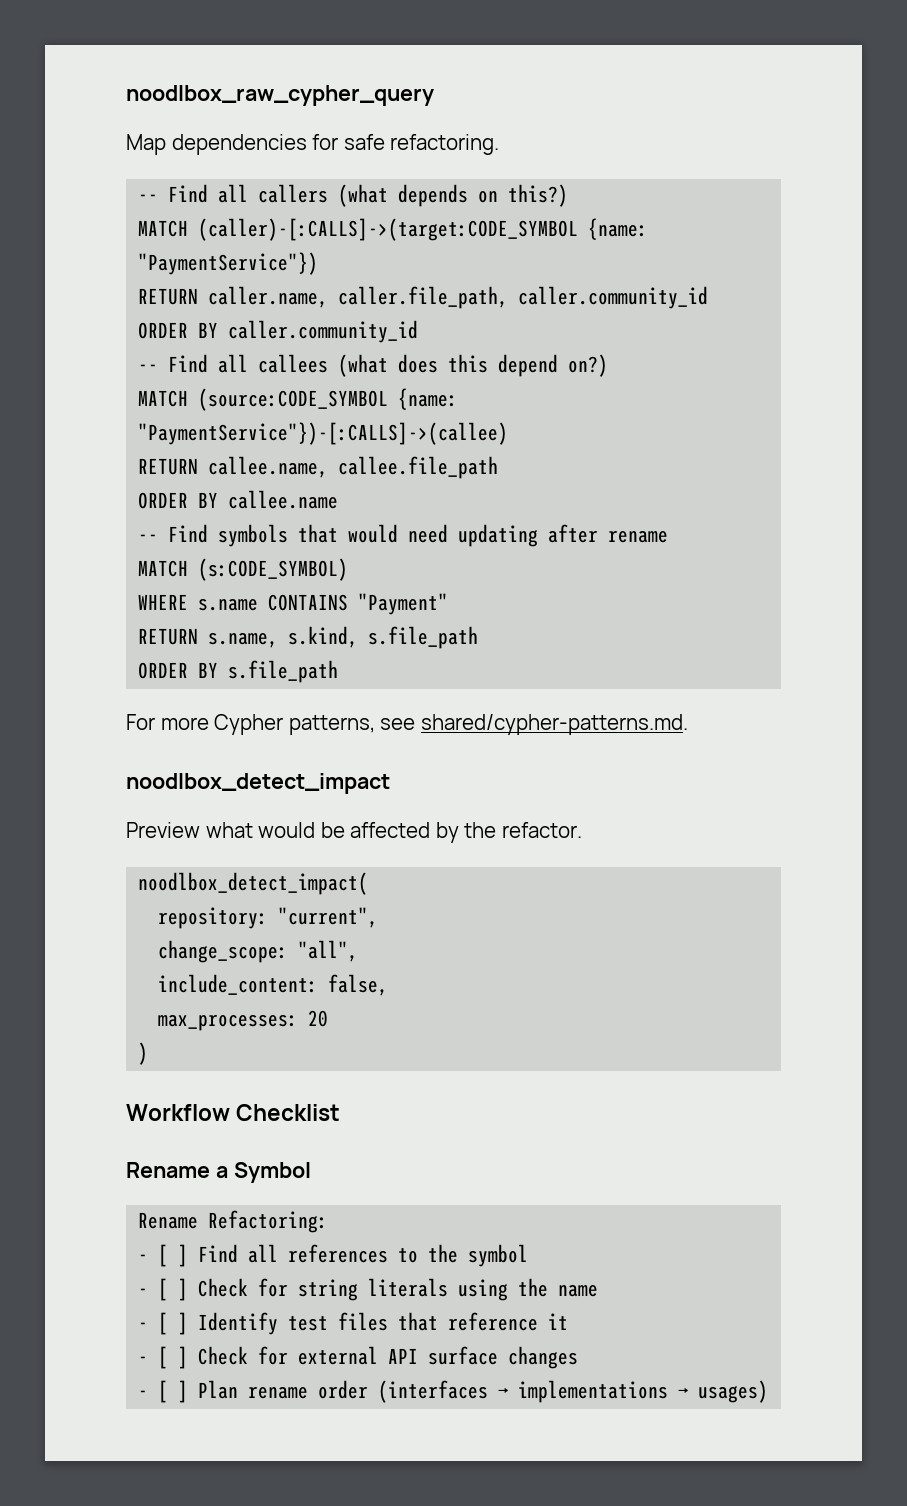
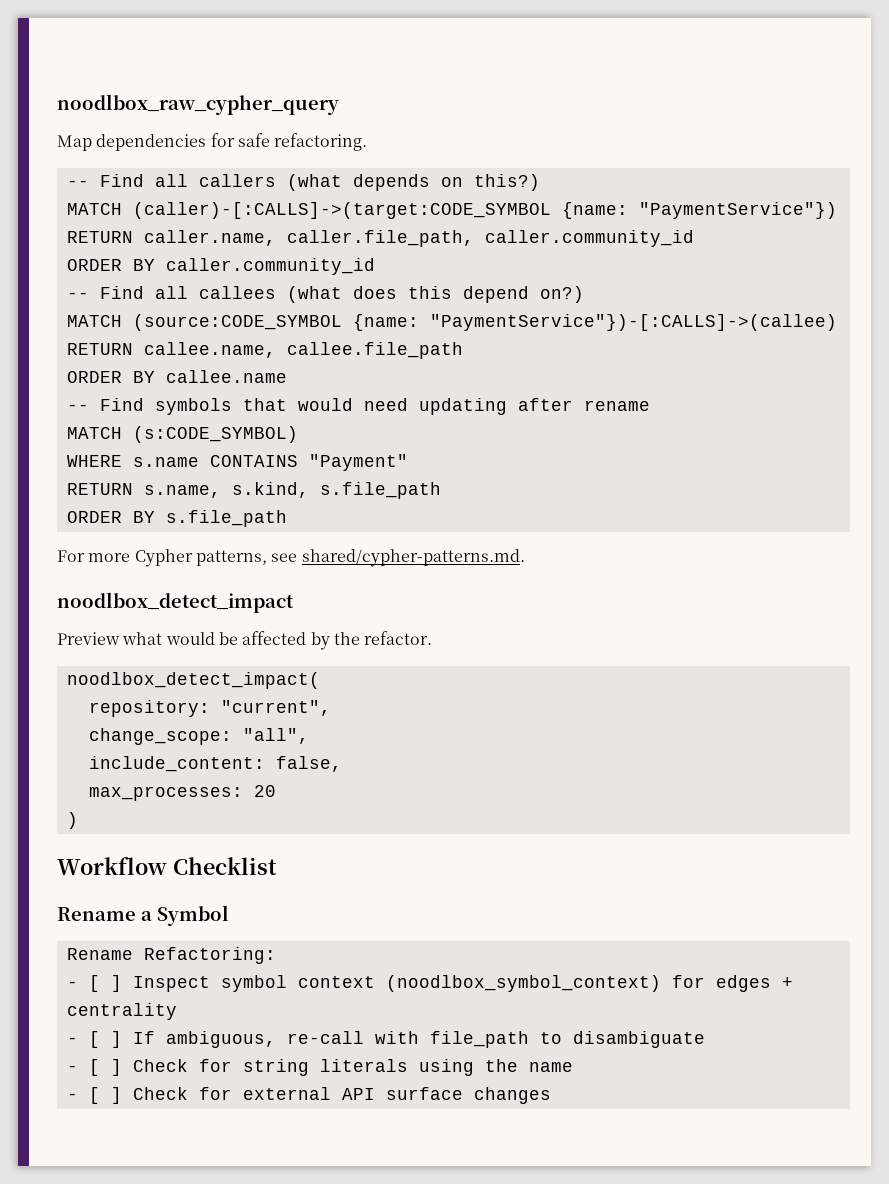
[198,1244,529,1267] Find all references to the symbol -> [132,975,793,992] [66,1003,177,1020] [66,1031,705,1048] Inspect symbol context (noodlbox_symbol_context) for edges + centrality // - [ ] If ambiguous, re-call with file_path to disambiguate
[138,1312,569,1335] // - [ ] Identify test files that reference it -> (573, 1067) none
[138,1380,769,1403] // - [ ] Plan rename order (interfaces → implementations → usages) -> (551, 1095) none

